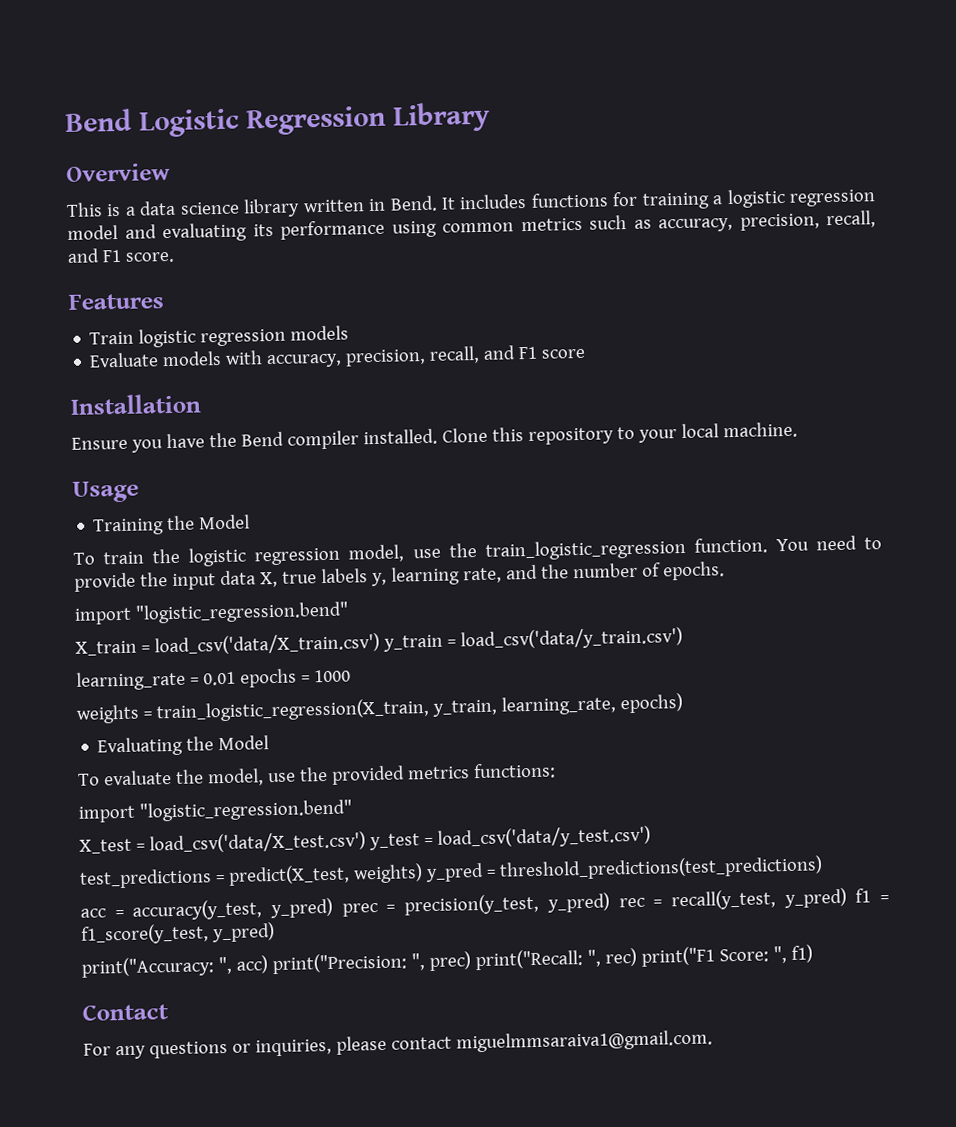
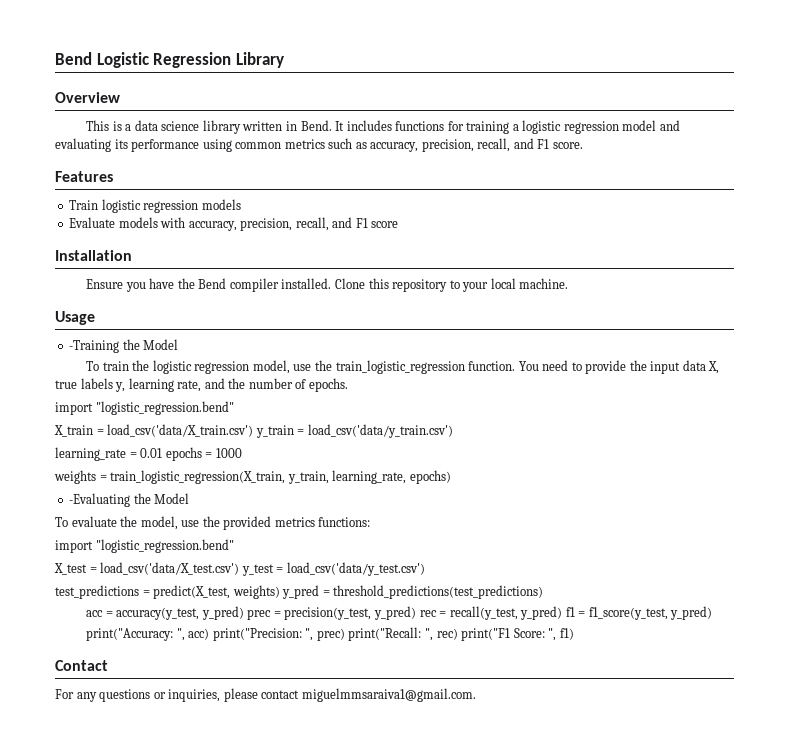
[93,518,165,536] Training -> [69,340,120,353] -Training
[97,736,184,757] Evaluating -> [69,493,131,507] -Evaluating

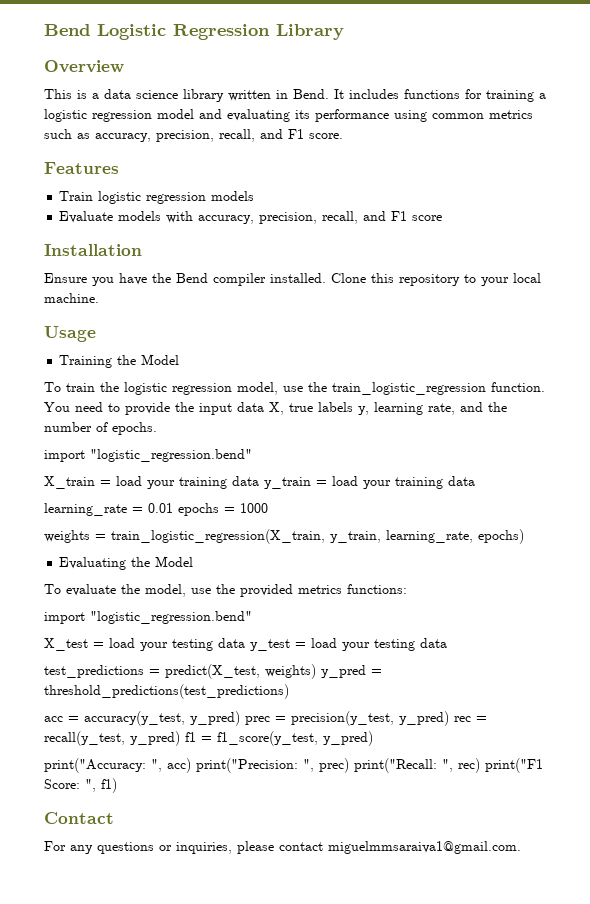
[69,340,120,353] -Training -> [59,355,113,368] Training
[107,424,453,438] load_csv('data/X_train.csv') y_train = load_csv('data/y_train.csv') -> [116,476,475,489] load your training data y_train = load your training data
[69,493,131,507] -Evaluating -> [59,557,127,570] Evaluating
[100,562,425,576] load_csv('data/X_test.csv') y_test = load_csv('data/y_test.csv') -> [109,638,447,651] load your testing data y_test = load your testing data

